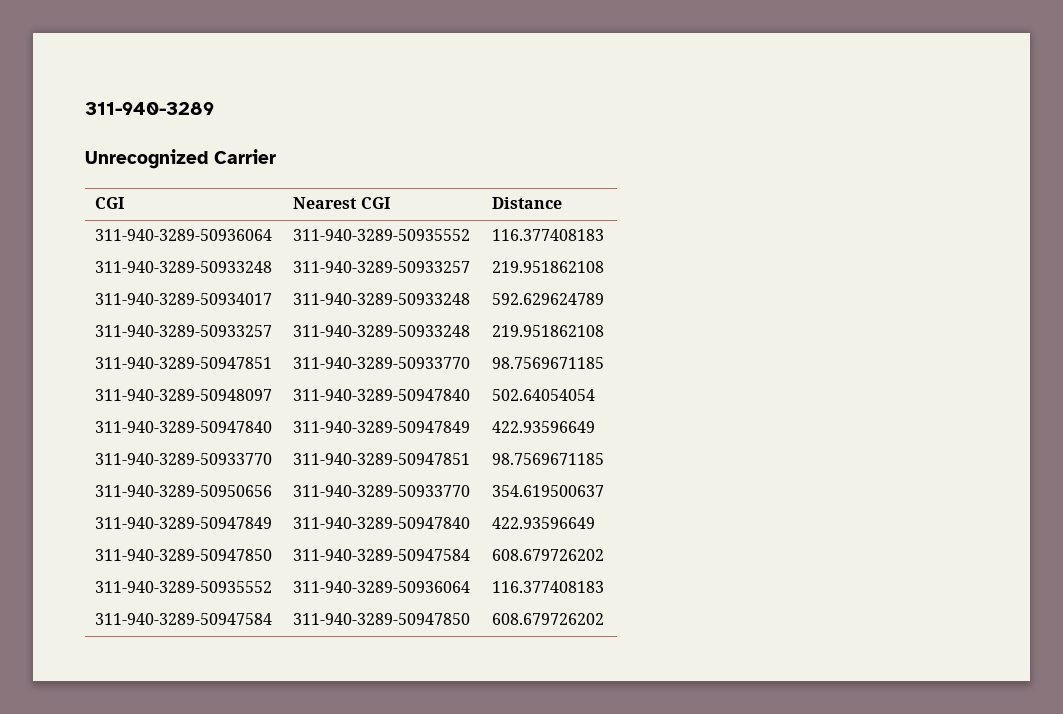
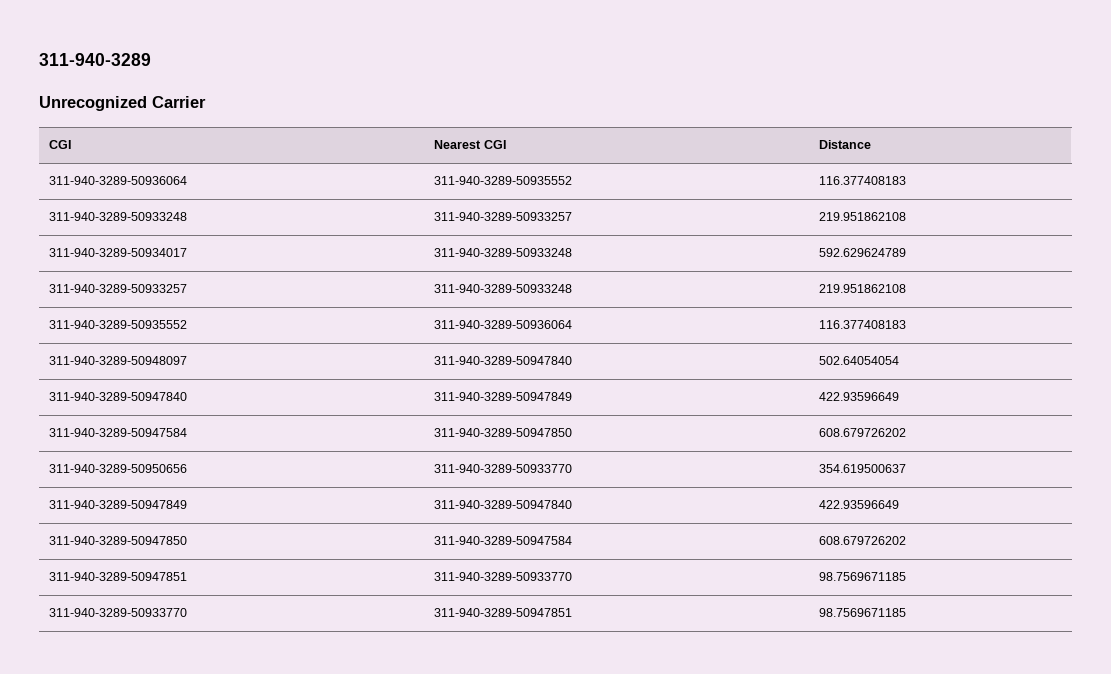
[95,357,273,369] [293,357,471,369] [492,357,605,369] 311-940-3289-50947851 | 311-940-3289-50933770 | 98.7569671185 -> [49,320,188,329] [434,320,573,329] [819,320,907,329] 311-940-3289-50935552 | 311-940-3289-50936064 | 116.377408183
[95,453,273,465] [293,453,471,465] [492,453,605,465] 311-940-3289-50933770 | 311-940-3289-50947851 | 98.7569671185 -> [49,428,188,437] [434,428,573,437] [819,428,907,437] 311-940-3289-50947584 | 311-940-3289-50947850 | 608.679726202
[95,581,273,593] [293,581,471,593] [492,581,605,593] [95,613,273,625] [293,613,471,625] [492,613,605,625] 311-940-3289-50935552 | 311-940-3289-50936064 | 116.377408183 // 311-940-3289-50947584 | 311-940-3289-50947850 | 608.679726202 -> [49,572,188,581] [434,572,573,581] [819,572,907,581] [49,608,188,617] [434,608,573,617] [819,608,907,617] 311-940-3289-50947851 | 311-940-3289-50933770 | 98.7569671185 // 311-940-3289-50933770 | 311-940-3289-50947851 | 98.7569671185

